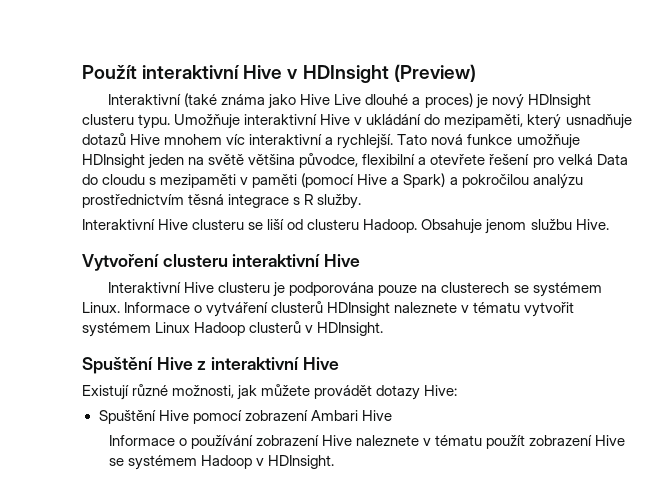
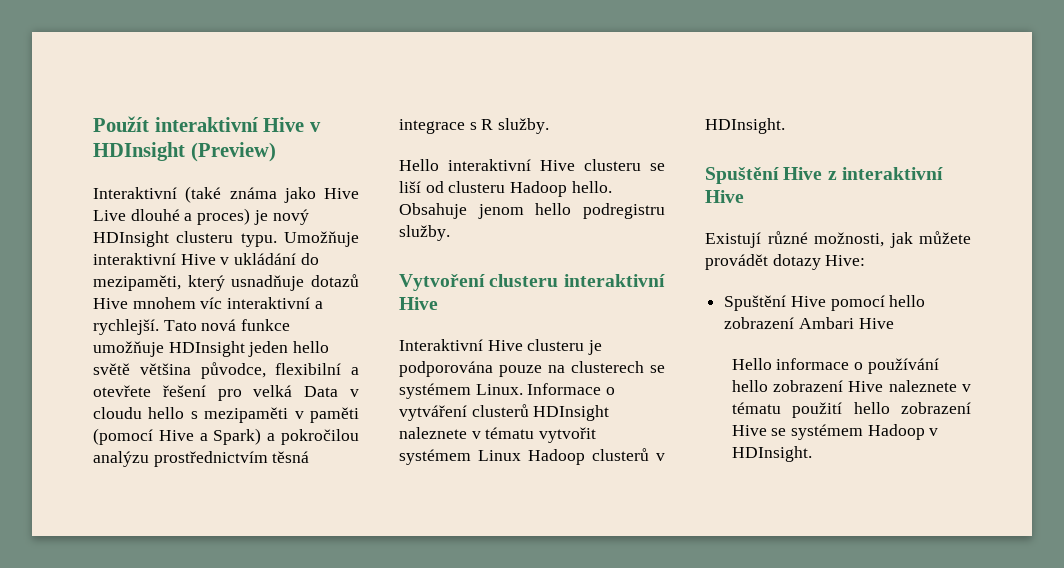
[188,157,205,165] na -> [293,341,330,353] hello
[82,174,146,185] do cloudu -> [350,389,359,397] [93,407,185,419] v cloudu hello
[82,219,155,230] Interaktivní -> [399,159,531,171] Hello interaktivní
[363,219,609,234] Hadoop. Obsahuje jenom službu Hive. -> [510,181,612,197] [399,203,665,219] [399,225,450,241] Hadoop hello. Obsahuje jenom hello podregistru služby.
(242, 417) none -> [889,295,926,307] hello
[108,435,175,446] Informace -> [731,358,850,370] Hello informace
(254, 442) none -> [731,380,768,392] hello
[486,435,526,449] použít -> [792,402,890,418] použití hello

